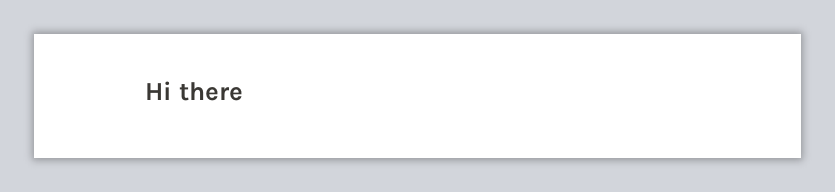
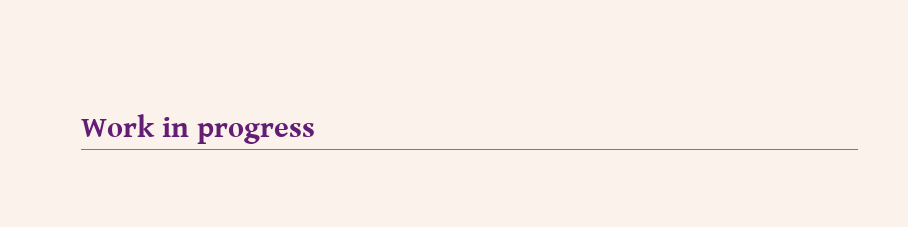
[145,81,244,101] Hi there -> [81,114,316,144] Work in progress

